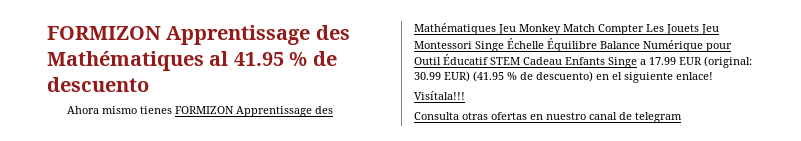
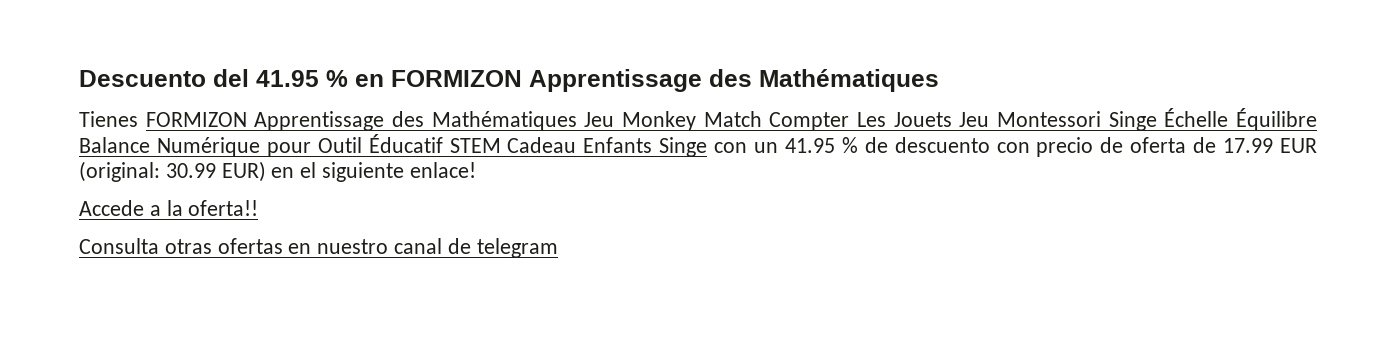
[47,25,350,45] [47,51,337,71] [47,77,149,92] [66,106,172,114] FORMIZON Apprentissage des Mathématiques al 41.95 % de descuento // Ahora mismo tienes -> [79,69,939,92] [79,111,138,127] Descuento del 41.95 % en FORMIZON Apprentissage des Mathématiques // Tienes
[640,59,646,65] a -> [714,137,1217,157] con un 41.95 % de descuento con precio de oferta de
[473,71,593,82] (41.95 % de descuento) -> (266, 171) none
[414,91,465,100] Visítala!!! -> [79,200,259,216] Accede a la oferta!!

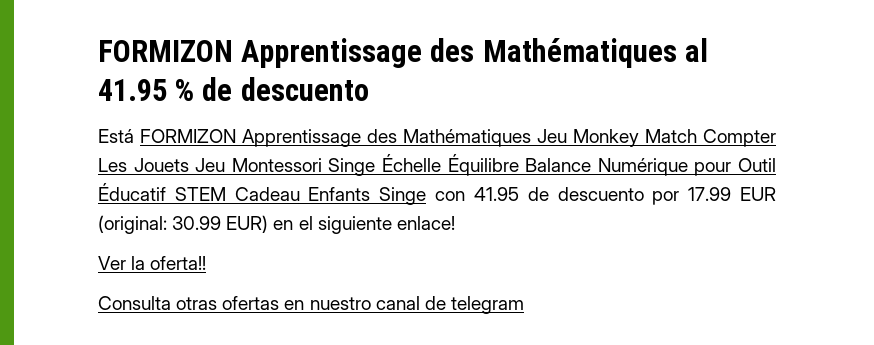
[79,69,939,92] [79,111,138,127] Descuento del 41.95 % en FORMIZON Apprentissage des Mathématiques // Tienes -> [98,38,708,68] [98,77,369,101] [98,129,134,143] FORMIZON Apprentissage des Mathématiques al 41.95 % de descuento // Está
[754,137,1217,157] un 41.95 % de descuento con precio de oferta de -> [473,187,680,205] 41.95 de descuento por
[79,200,161,216] Accede a -> [98,256,126,270] Ver

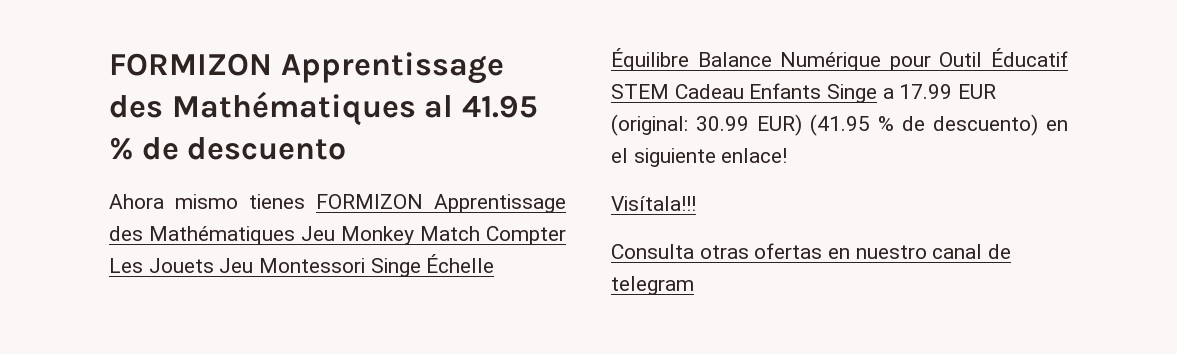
[98,129,134,143] Está -> [109,194,305,209] Ahora mismo tienes
[435,187,680,205] con 41.95 de descuento por -> [882,88,894,99] a
(269, 224) none -> [810,114,1038,136] (41.95 % de descuento)
[98,256,207,270] Ver la oferta!! -> [611,196,696,211] Visítala!!!

